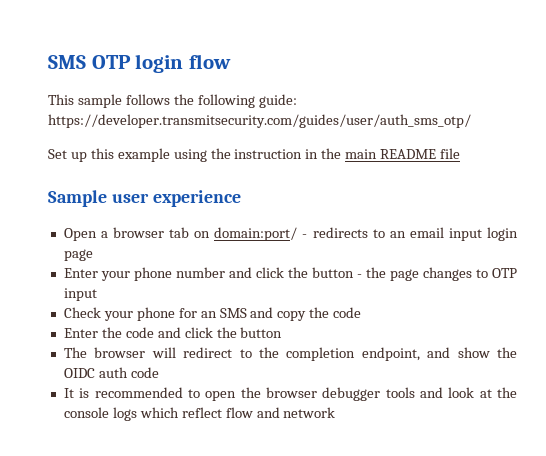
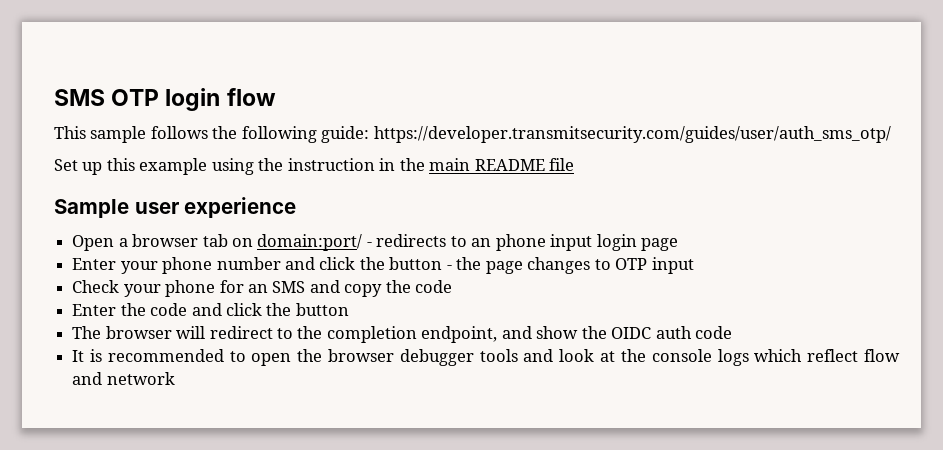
[409,227,444,238] email -> [495,234,546,251] phone

